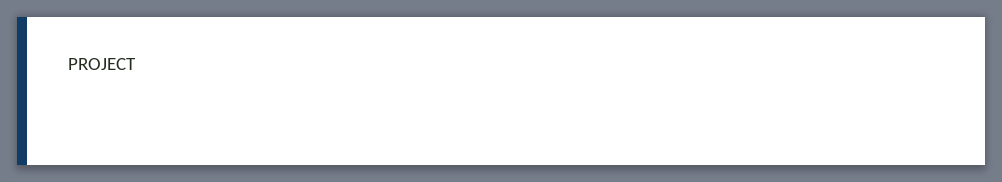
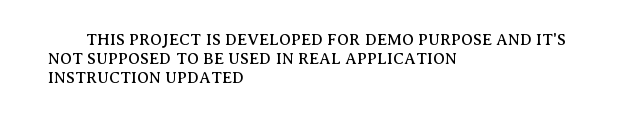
[68,58,136,70] PROJECT -> [85,33,567,48] [48,53,458,64] [48,72,245,83] THIS PROJECT IS DEVELOPED FOR DEMO PURPOSE AND IT'S NOT SUPPOSED TO BE USED IN REAL APPLICATION INSTRUCTION UPDATED

